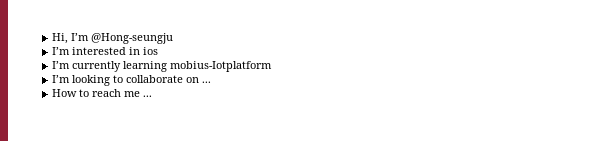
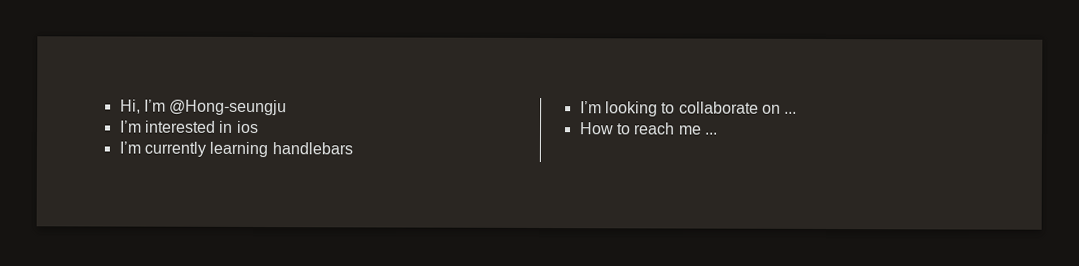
[170,61,273,72] mobius-Iotplatform -> [271,142,353,155] handlebars

